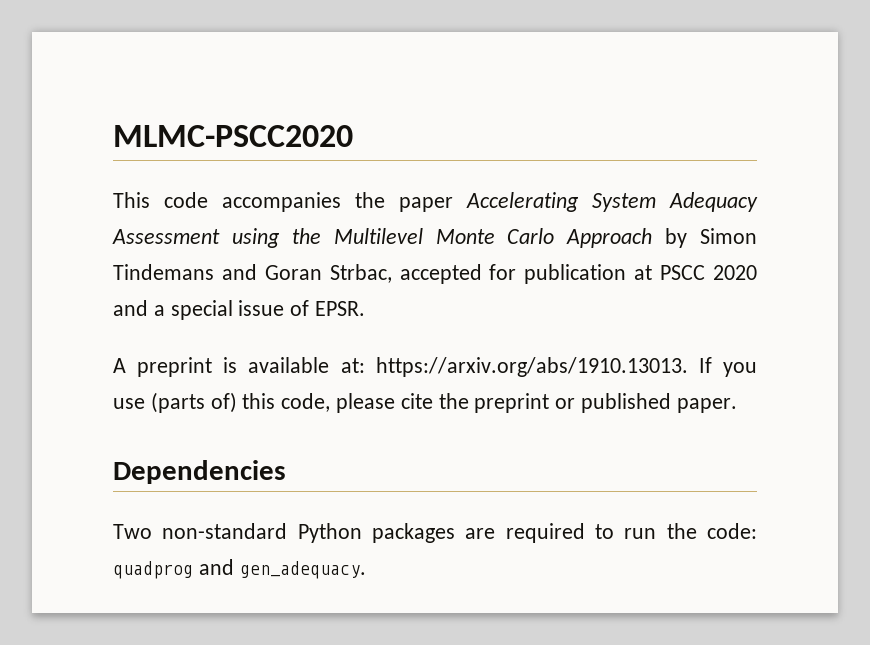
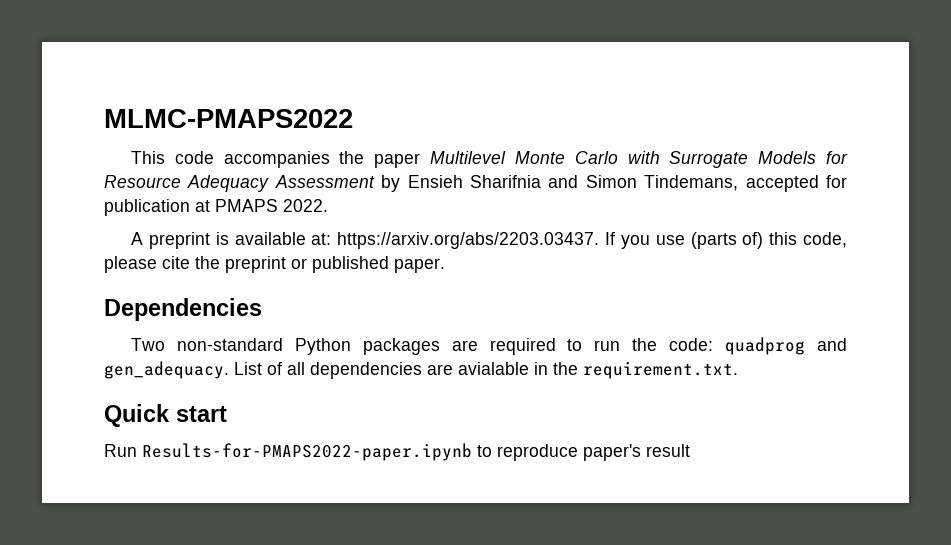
[113,125,353,147] MLMC-PSCC2020 -> [104,109,353,128] MLMC-PMAPS2022
[466,192,758,212] [112,228,757,248] [113,264,758,284] [113,300,366,320] Accelerating System Adequacy Assessment using the Multilevel Monte Carlo Approach by Simon Tindemans and Goran Strbac, accepted for publication at PSCC 2020 and a special issue of EPSR. -> [430,151,849,168] [104,175,847,192] [104,199,328,216] Multilevel Monte Carlo with Surrogate Models for Resource Adequacy Assessment by Ensieh Sharifnia and Simon Tindemans, accepted for publication at PMAPS 2022.
[375,357,688,377] https://arxiv.org/abs/1910.13013. -> [337,232,600,249] https://arxiv.org/abs/2203.03437.
(366, 570) none -> [234,361,738,379] [104,404,227,427] [104,443,690,461] List of all dependencies are avialable in the requirement.txt. // Quick start // Run Results-for-PMAPS2022-paper.ipynb to reproduce paper's result

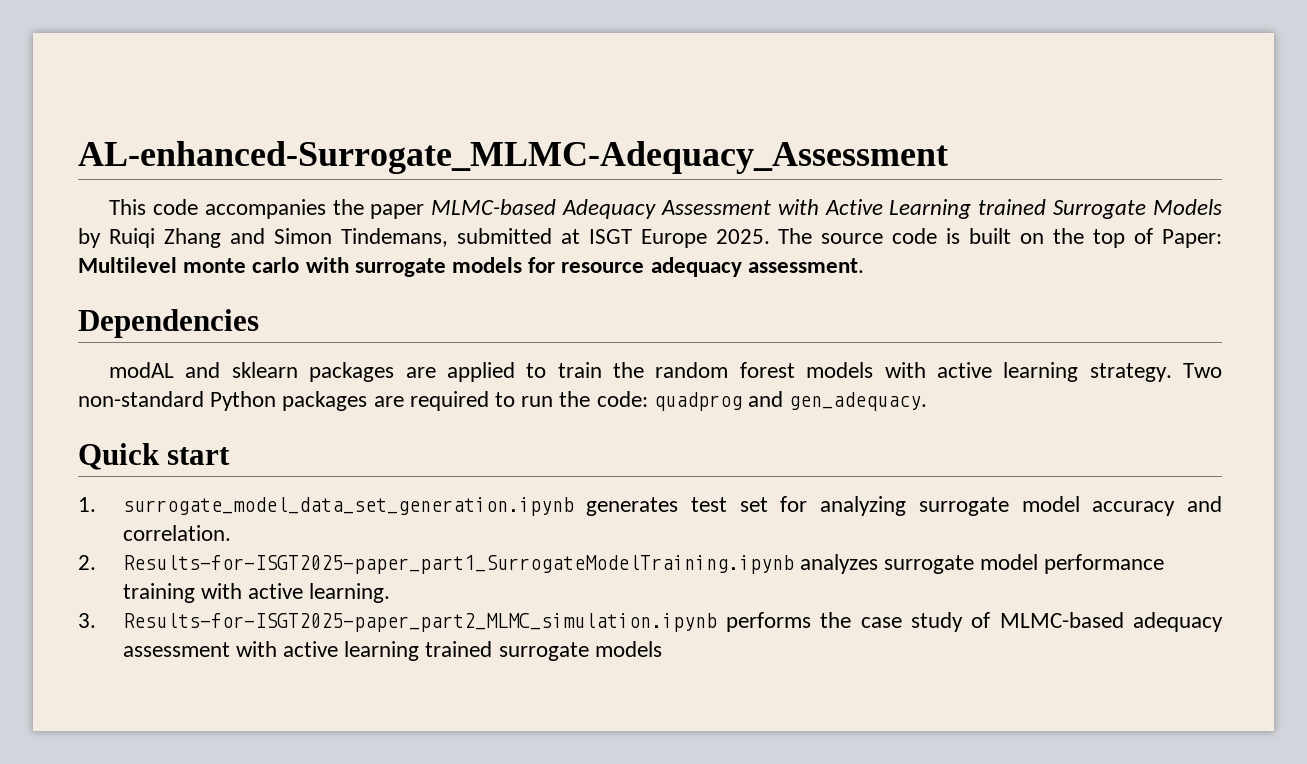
[104,109,353,128] MLMC-PMAPS2022 -> [78,141,948,174] AL-enhanced-Surrogate_MLMC-Adequacy_Assessment
[430,151,849,168] [104,175,847,192] [104,199,328,216] [131,232,847,249] [104,256,445,273] [104,298,262,321] Multilevel Monte Carlo with Surrogate Models for Resource Adequacy Assessment by Ensieh Sharifnia and Simon Tindemans, accepted for publication at PMAPS 2022. // A preprint is available at: https://arxiv.org/abs/2203.03437. If you use (parts of) this code, please cite the preprint or published paper. // Dependencies // -> [431,199,1222,219] [78,228,1223,248] [78,257,864,277] [78,309,259,338] [109,362,1172,382] MLMC-based Adequacy Assessment with Active Learning trained Surrogate Models by Ruiqi Zhang and Simon Tindemans, submitted at ISGT Europe 2025. The source code is built on the top of Paper: Multilevel monte carlo with surrogate models for resource adequacy assessment. // Dependencies // modAL and sklearn packages are applied to train the random forest models with active learning strategy.
[234,361,738,379] [104,404,227,427] [104,443,690,461] List of all dependencies are avialable in the requirement.txt. // Quick start // Run Results-for-PMAPS2022-paper.ipynb to reproduce paper's result -> [78,443,231,470] [78,496,1222,516] [122,525,231,541] [78,554,1165,574] [122,583,391,603] [78,612,1223,632] [122,641,662,661] // Quick start // 1. surrogate_model_data_set_generation.ipynb generates test set for analyzing surrogate model accuracy and correlation. // 2. Results-for-ISGT2025-paper_part1_SurrogateModelTraining.ipynb analyzes surrogate model performance training with active learning. // 3. Results-for-ISGT2025-paper_part2_MLMC_simulation.ipynb performs the case study of MLMC-based adequacy assessment with active learning trained surrogate models

